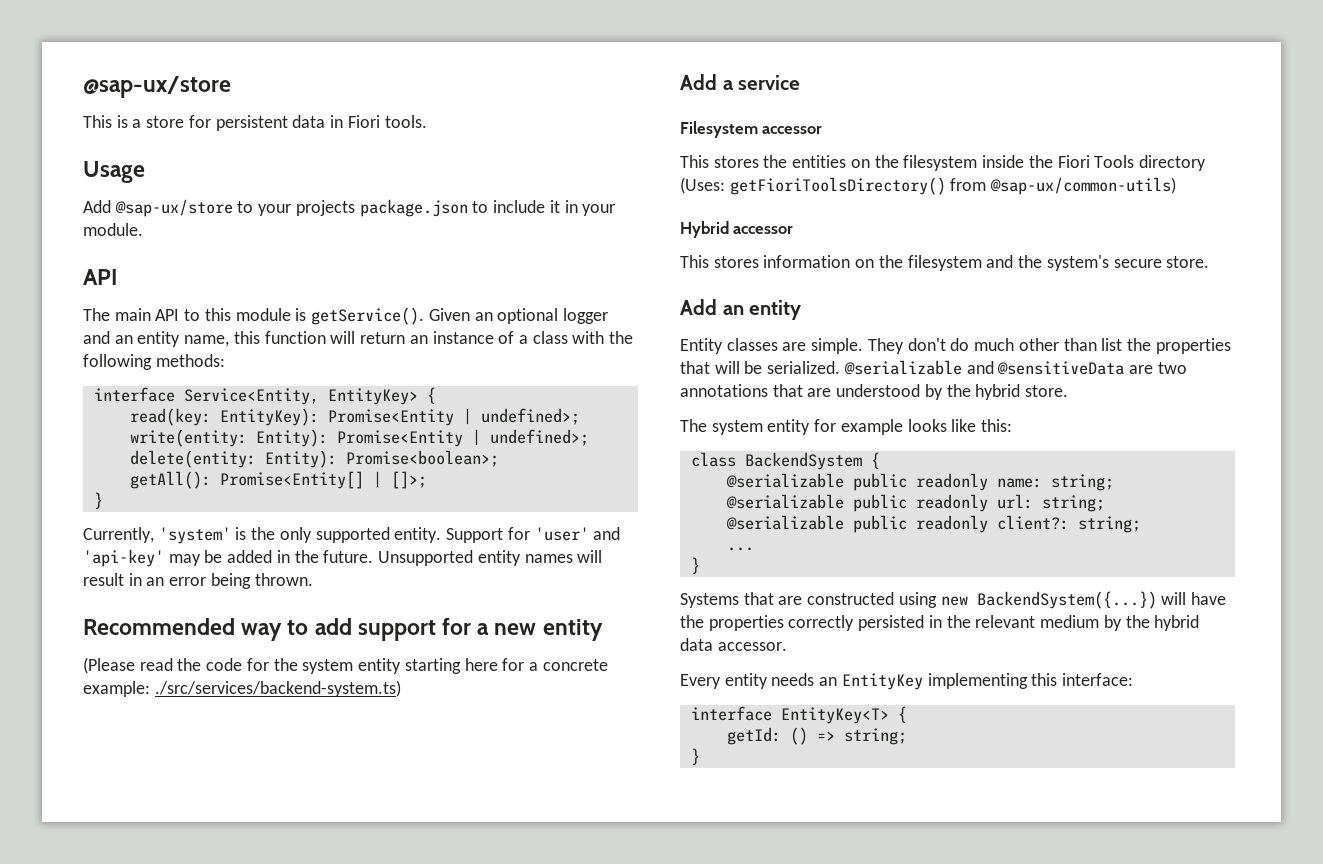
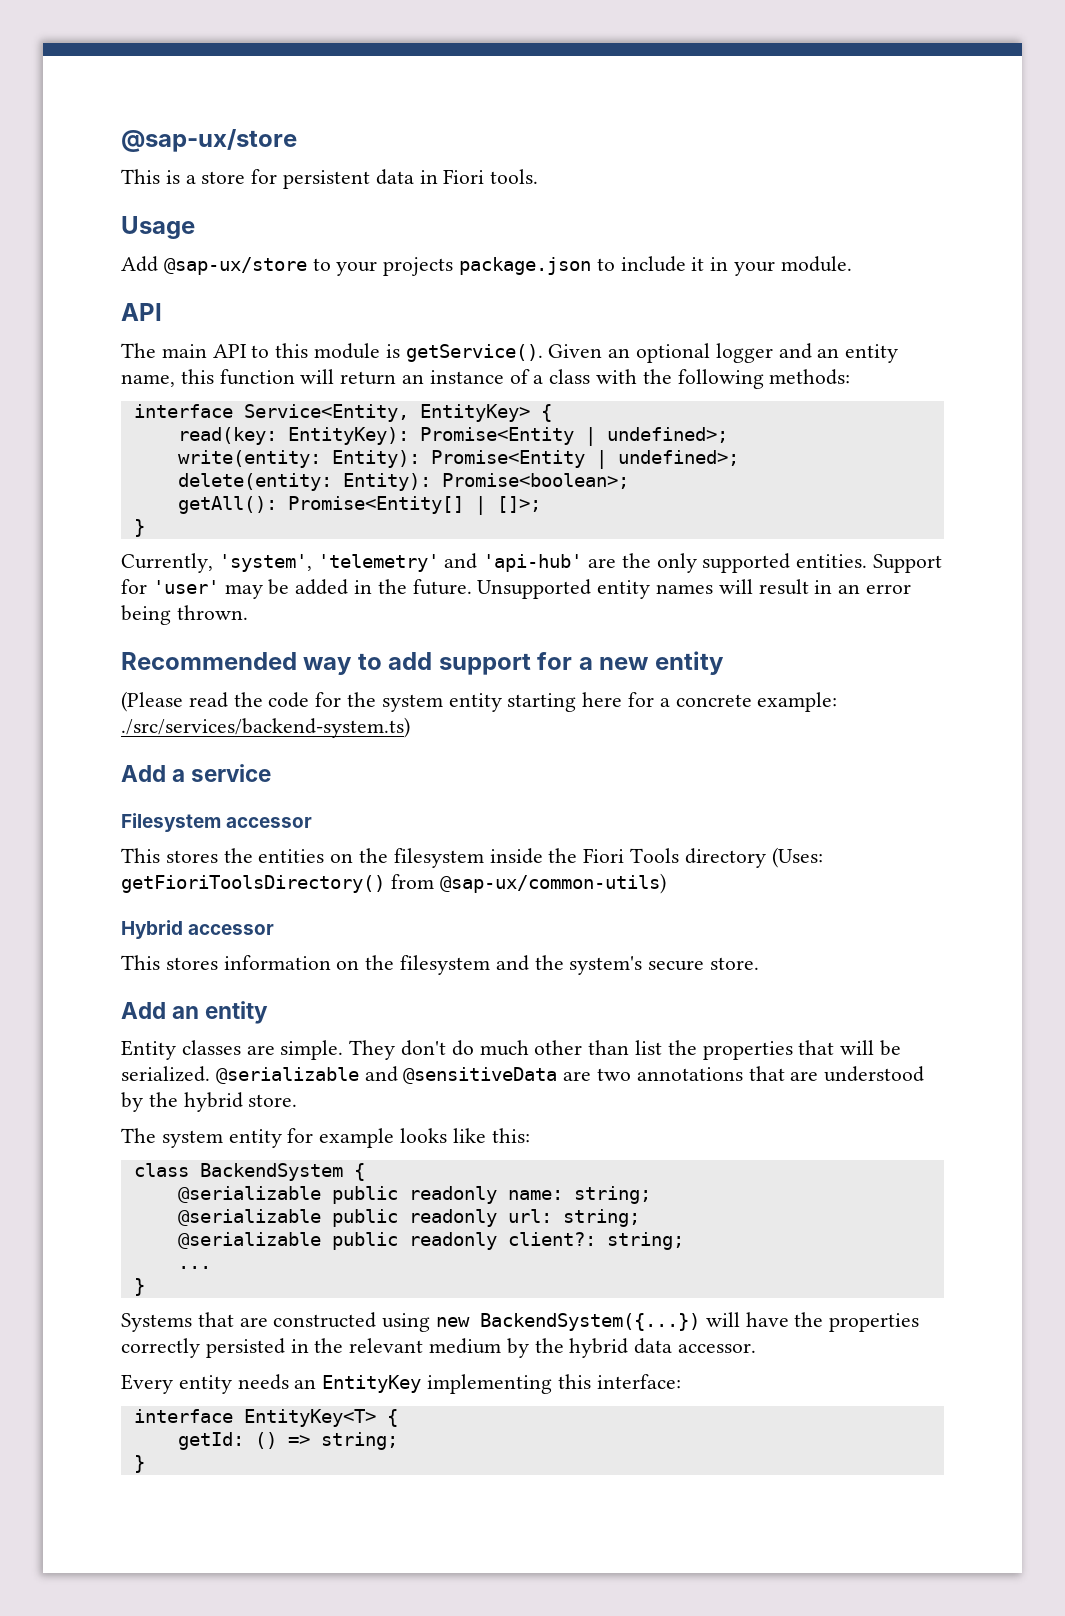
[158,527,247,544] 'system' is -> [218,553,617,572] 'system', 'telemetry' and 'api-hub' are
[394,527,442,543] entity. -> [796,554,868,568] entities.
[593,527,621,540] [83,549,164,567] and 'api-key' -> (219, 587) none

